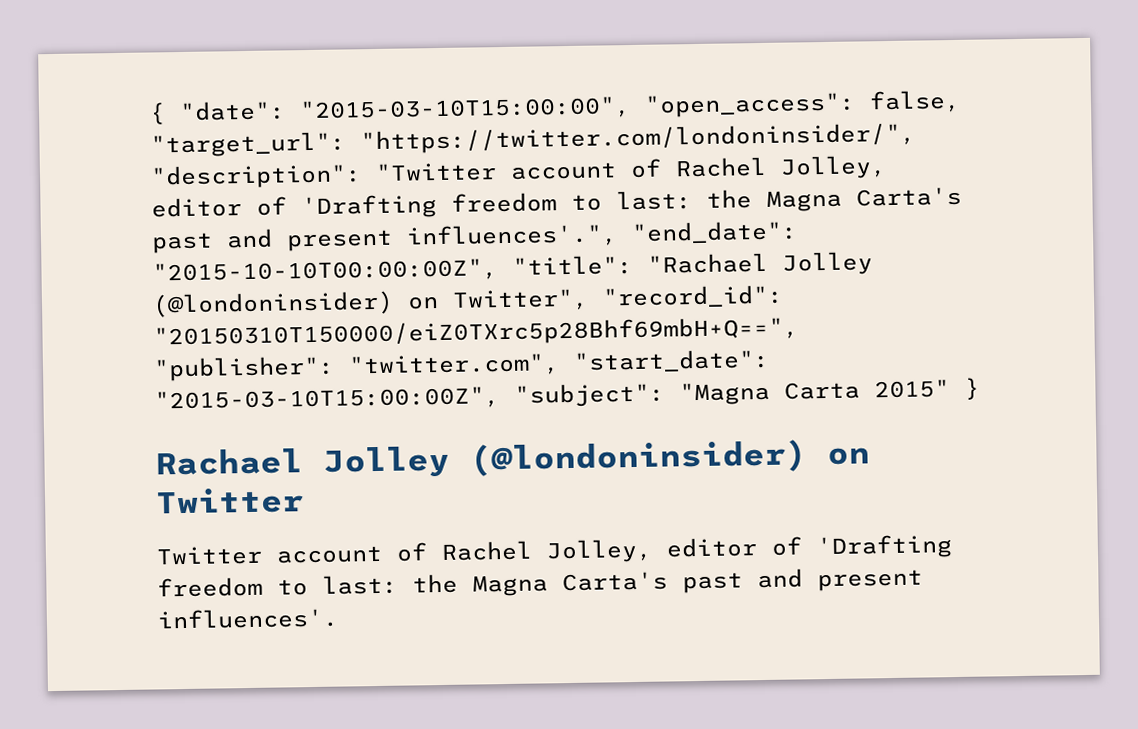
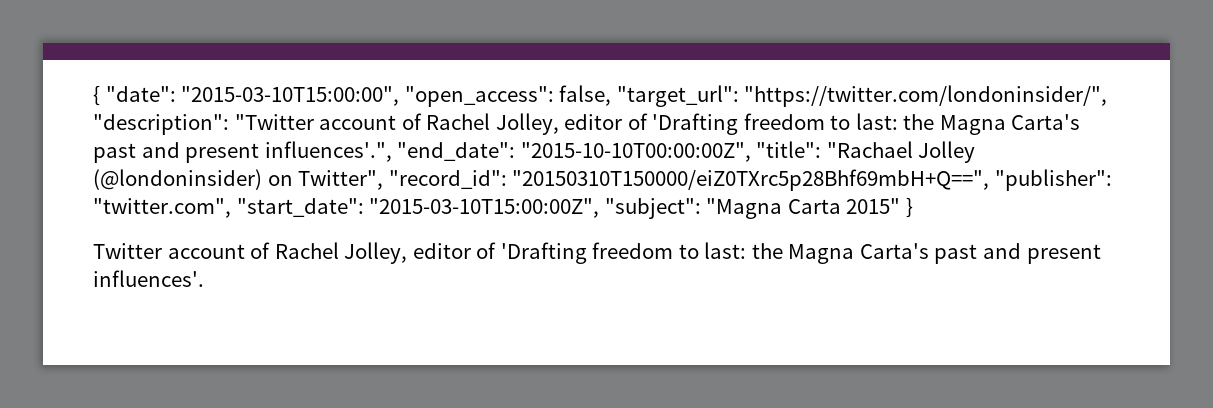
[155,439,870,479] [155,487,304,515] // Rachael Jolley (@londoninsider) on Twitter -> (913, 207) none

